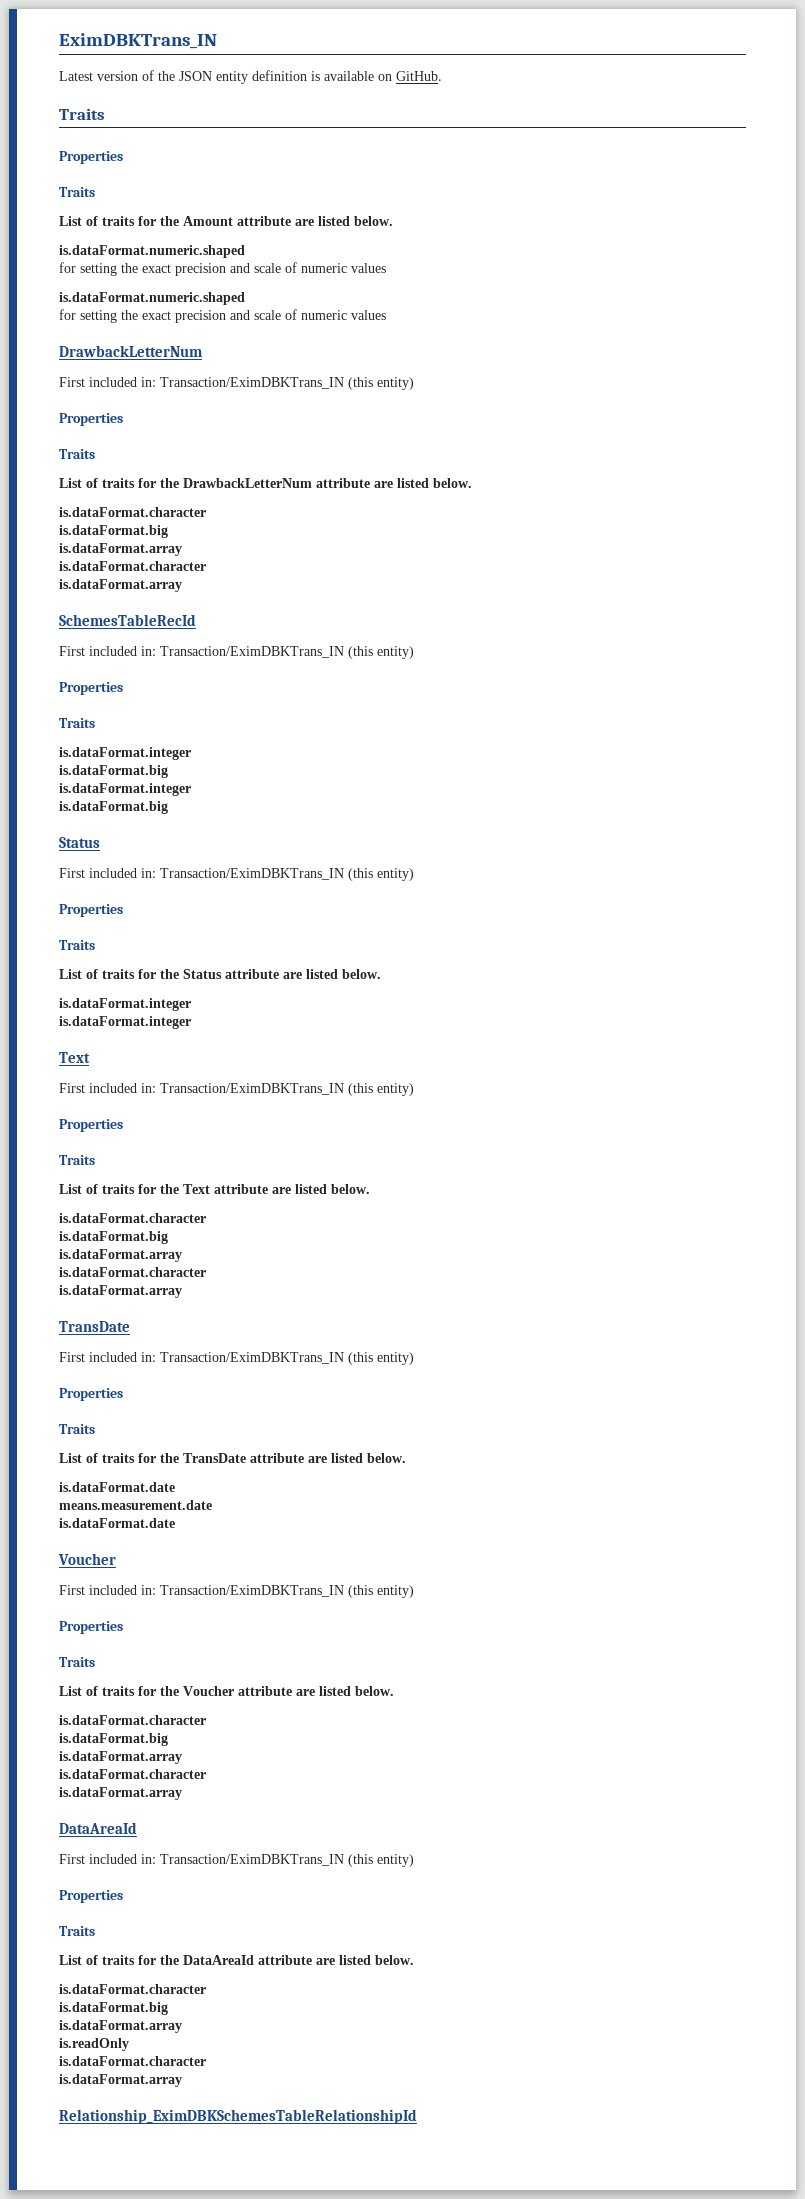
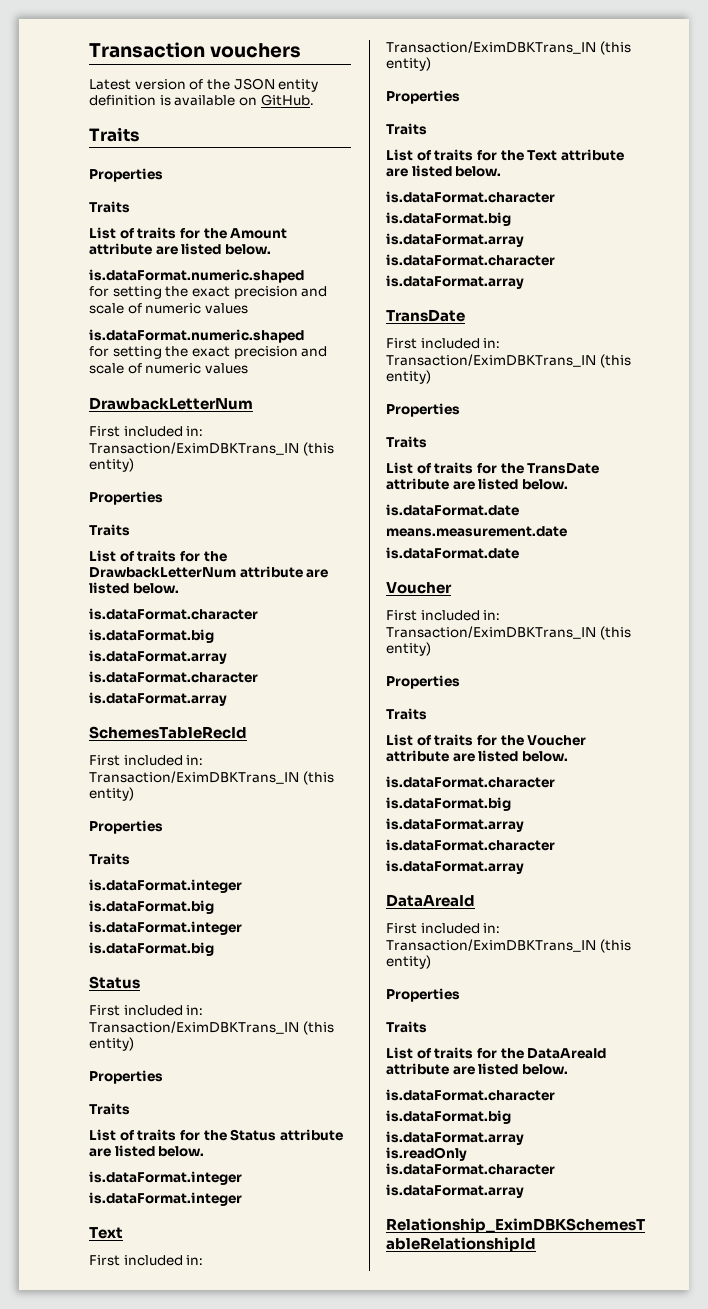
[59,33,217,49] EximDBKTrans_IN -> [89,42,302,58] Transaction vouchers

